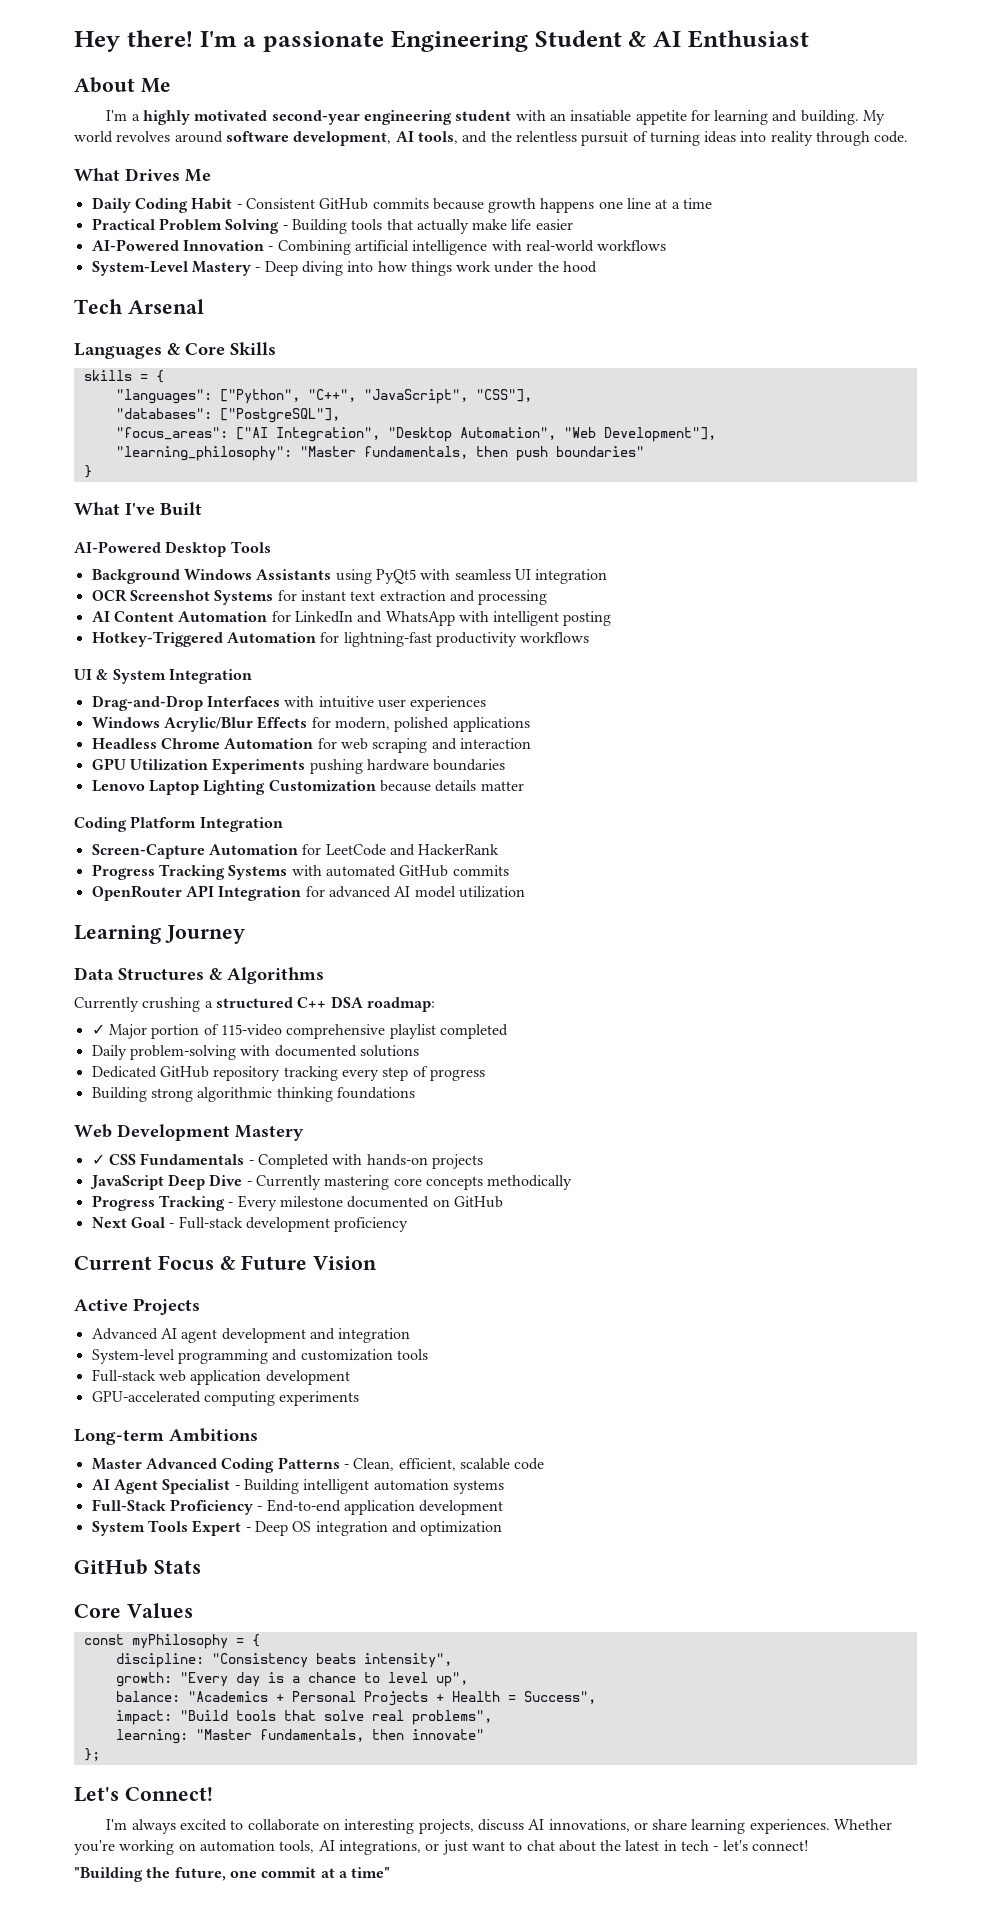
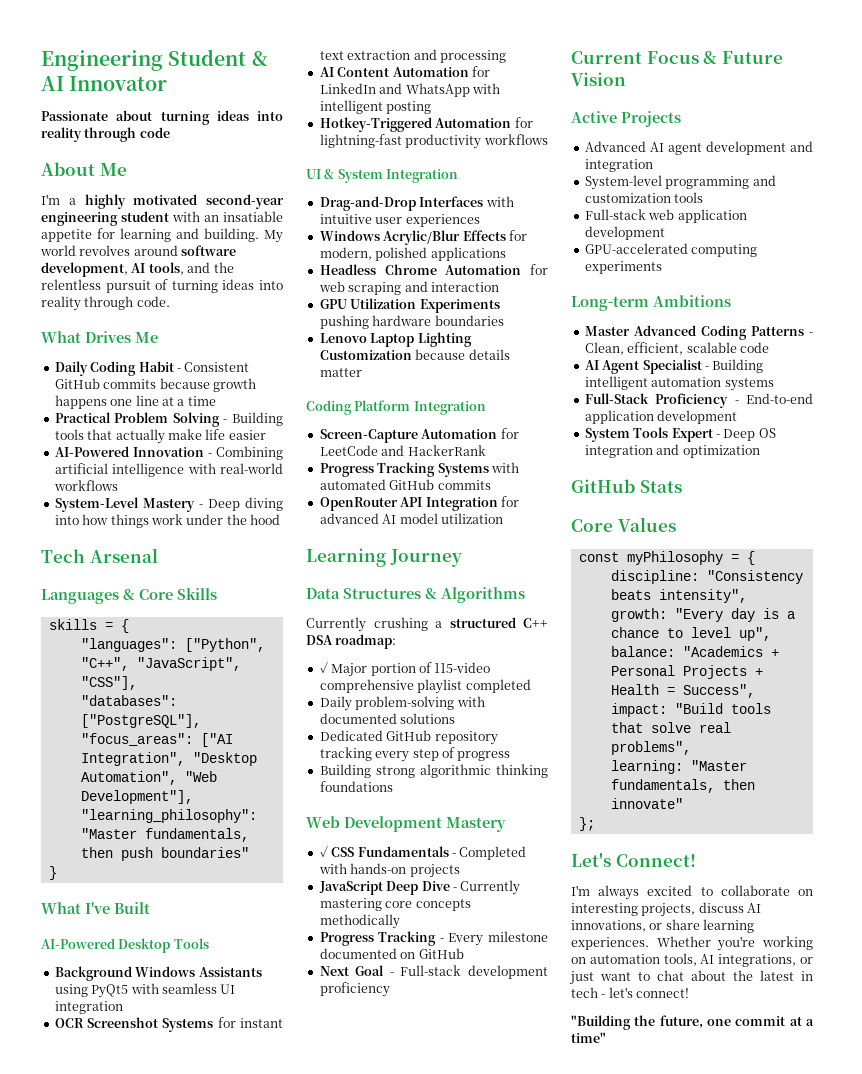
[74,30,809,52] Hey there! I'm a passionate Engineering Student & AI Enthusiast -> [41,49,268,71] [41,76,168,91] [41,110,283,125] [41,127,170,142] Engineering Student & AI Innovator // Passionate about turning ideas into reality through code

